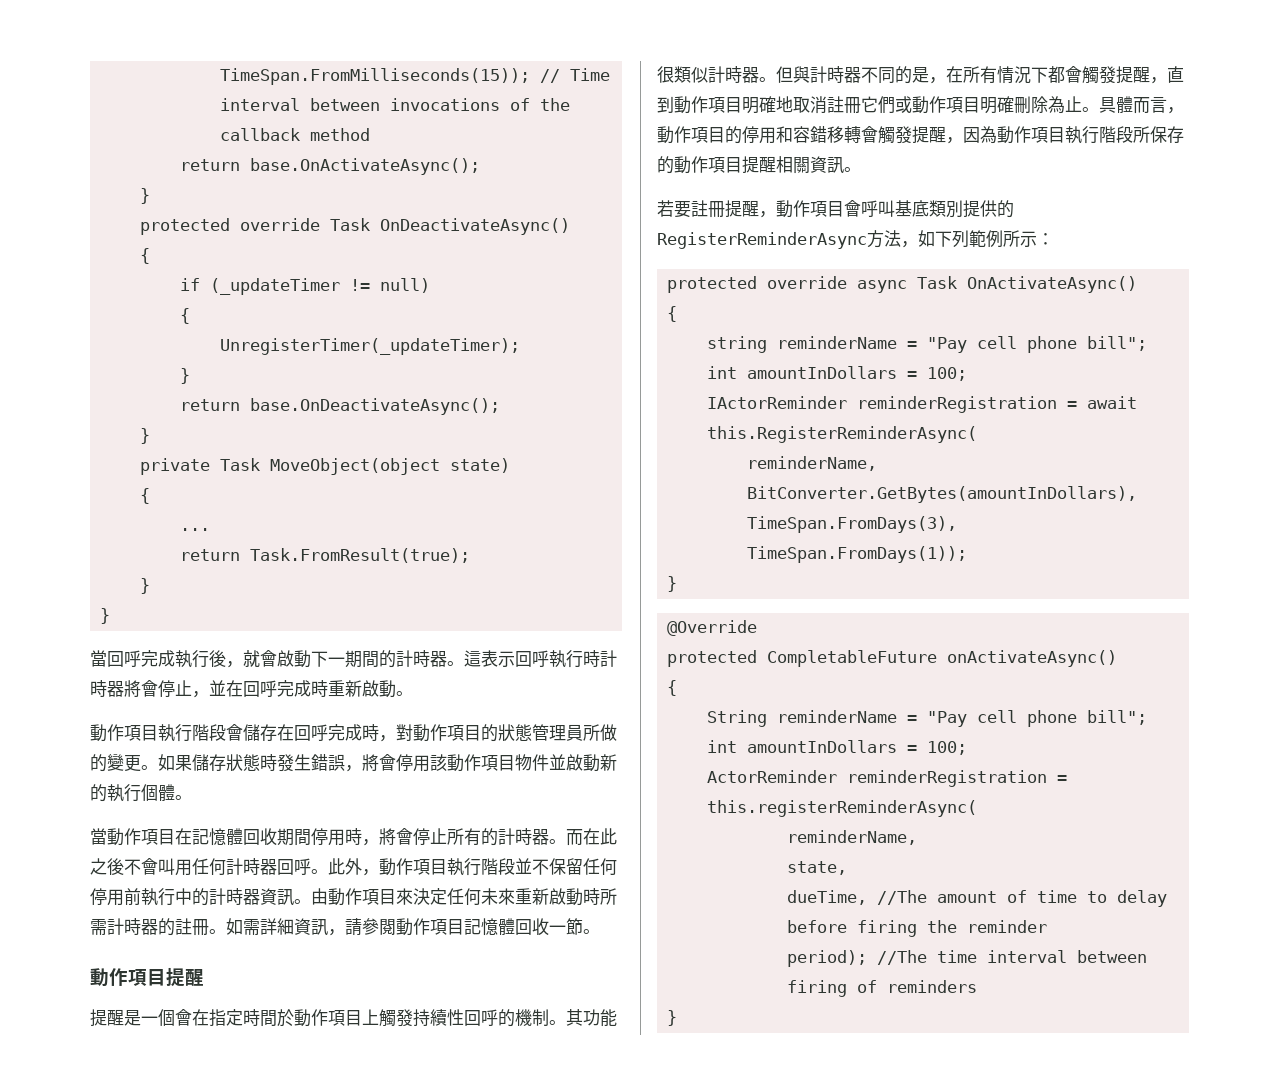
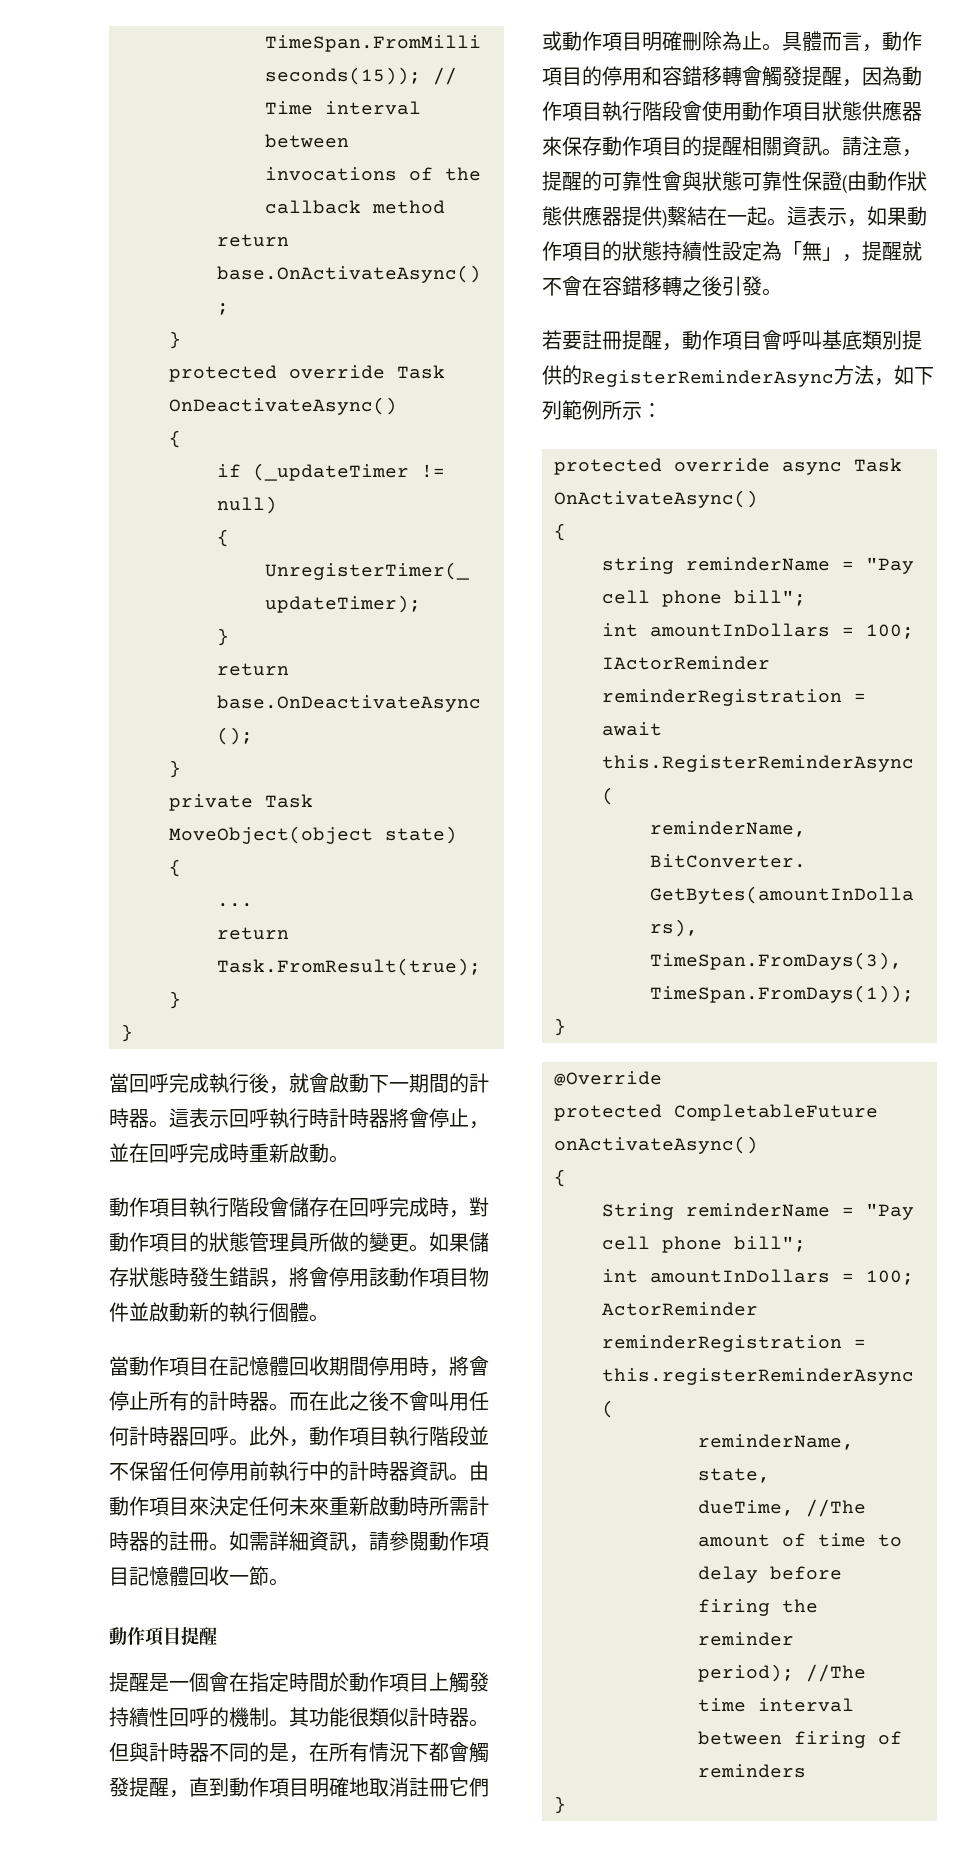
[1133,126,1184,143] [657,156,844,174] 所保存的動作項目提醒相關資訊 -> [682,101,922,122] [542,136,922,157] [542,171,927,194] [542,206,927,229] [542,241,922,262] [542,276,762,296] 會使用動作項目狀態供應器來保存動作項目的提醒相關資訊。請注意，提醒的可靠性會與狀態可靠性保證(由動作狀態供應器提供)繫結在一起。這表示，如果動作項目的狀態持續性設定為「無」，提醒就不會在容錯移轉之後引發

